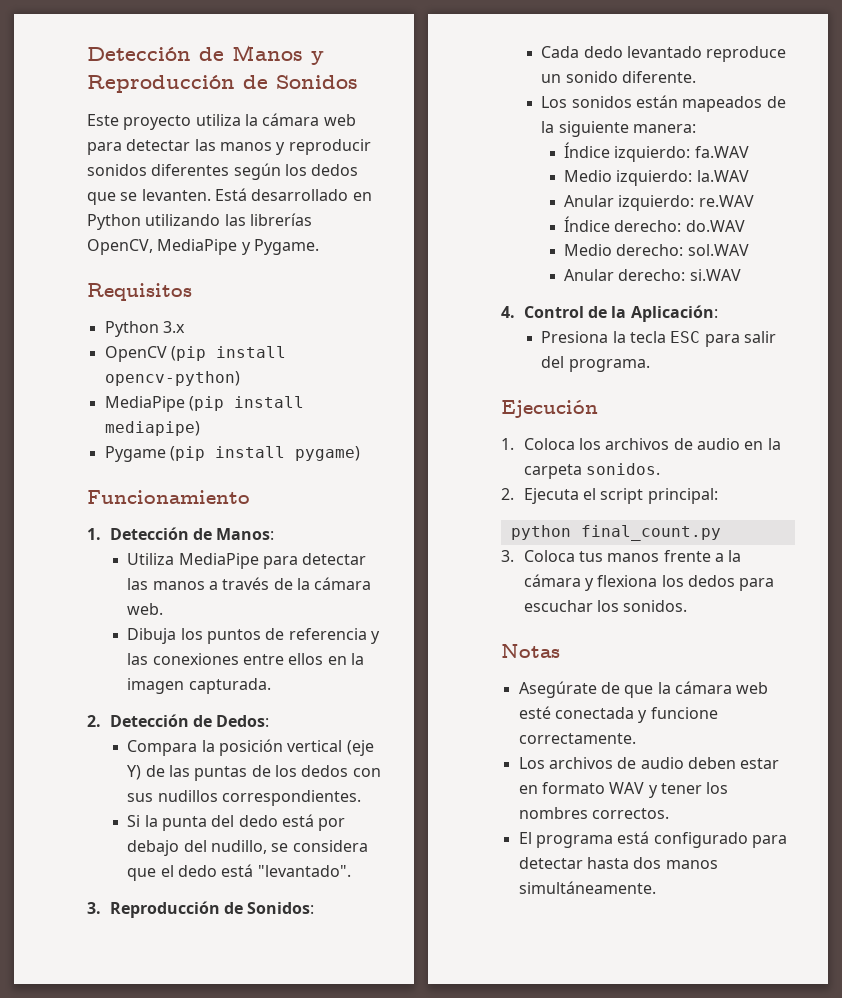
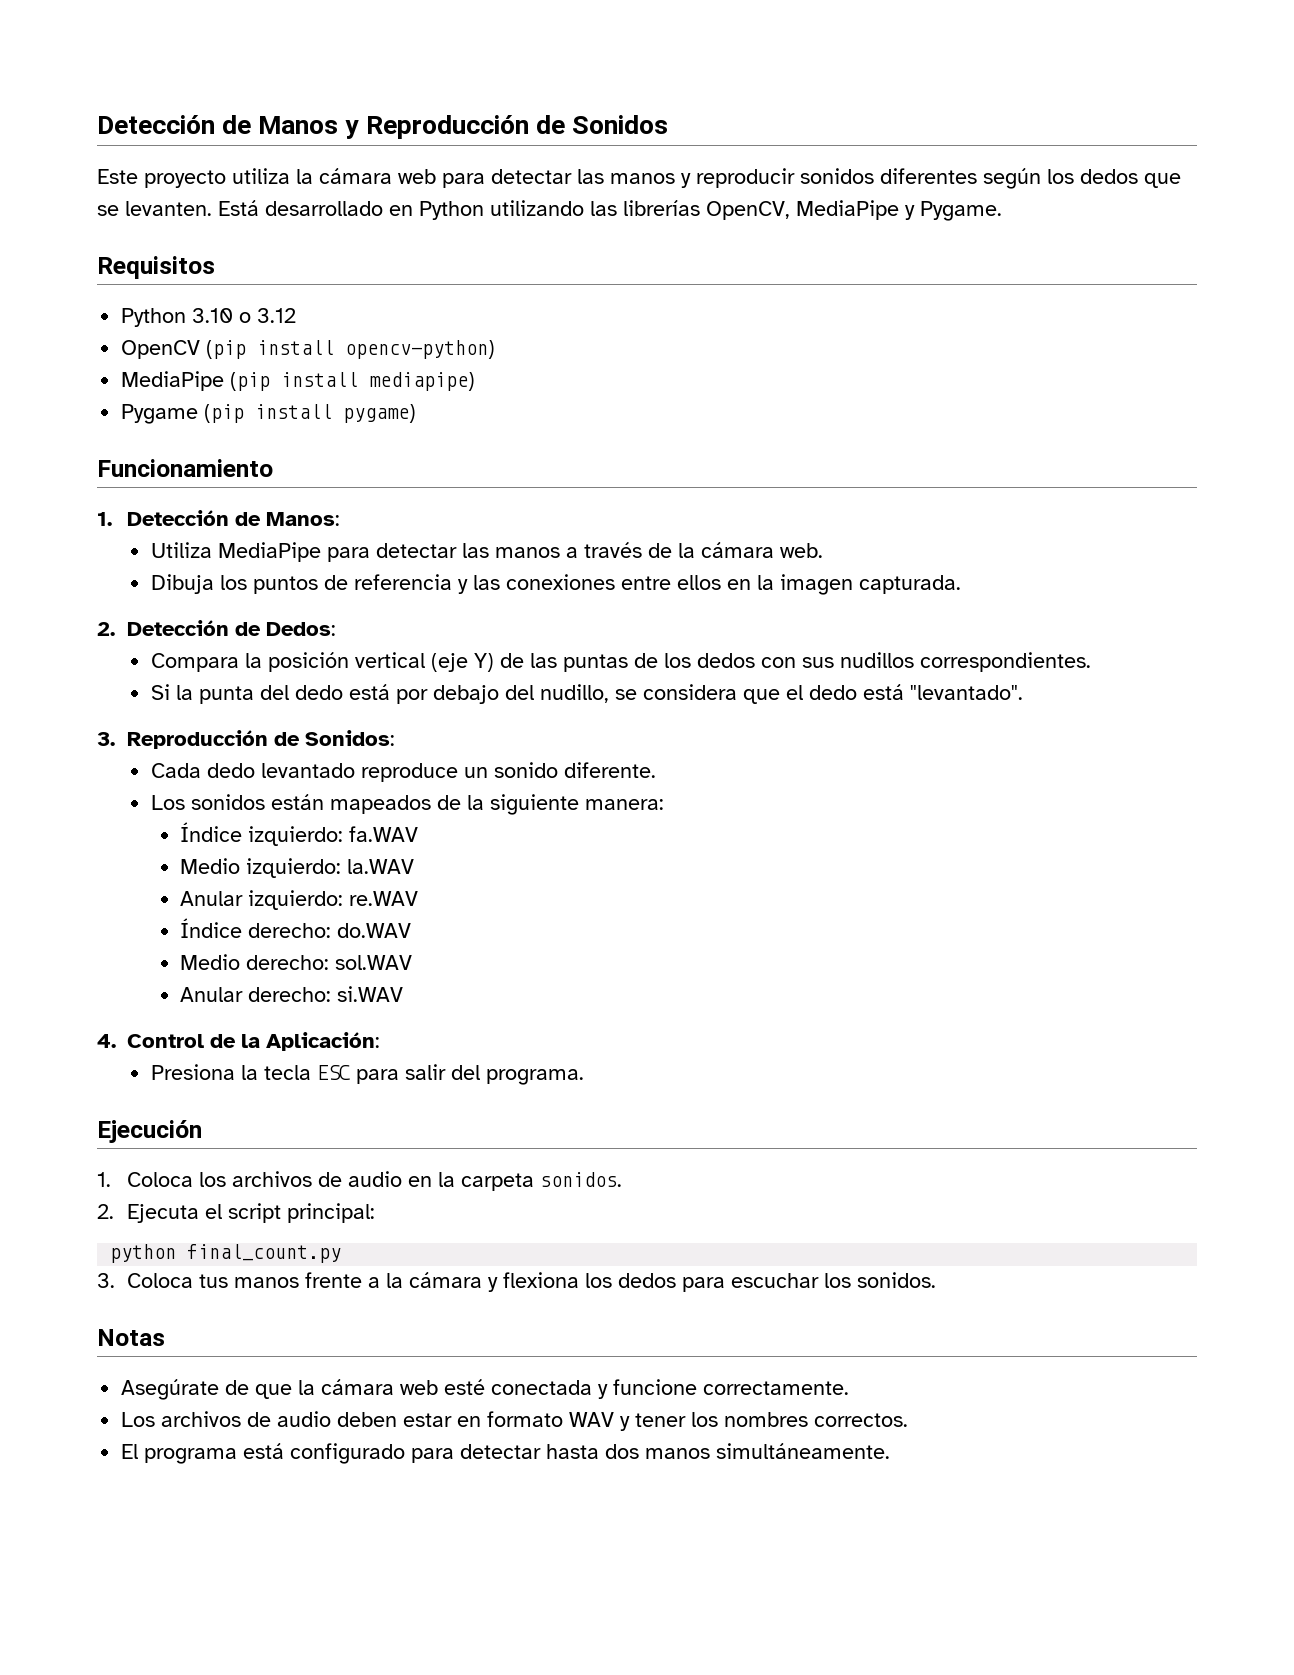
[162,321,185,333] 3.x -> [192,308,297,323] 3.10 o 3.12

